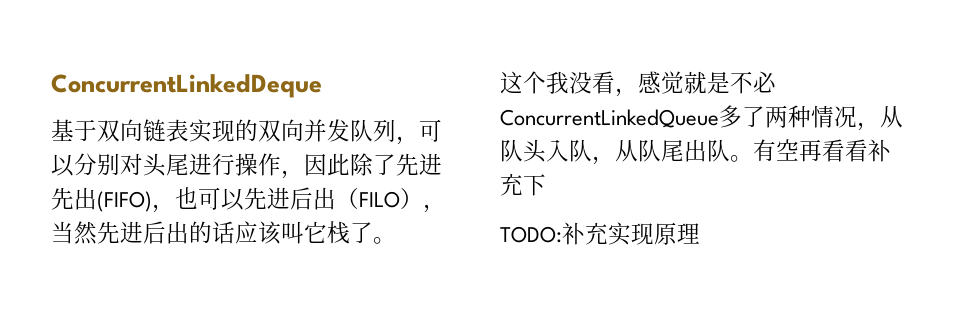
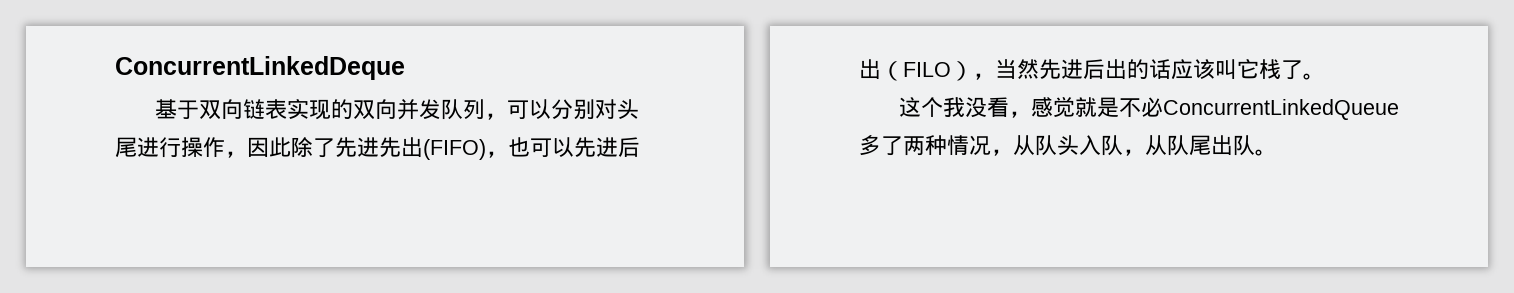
[753,139,891,162] [500,173,546,196] [500,222,700,246] 有空再看看补充下 // TODO:补充实现原理 -> (1277, 152) none

